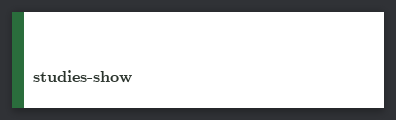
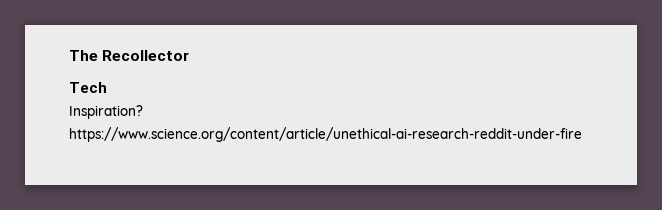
[33,70,132,83] studies-show -> [69,50,190,61] [69,82,107,93] [69,105,143,119] [69,127,582,142] The Recollector // Tech // Inspiration? // https://www.science.org/content/article/unethical-ai-research-reddit-under-fire

